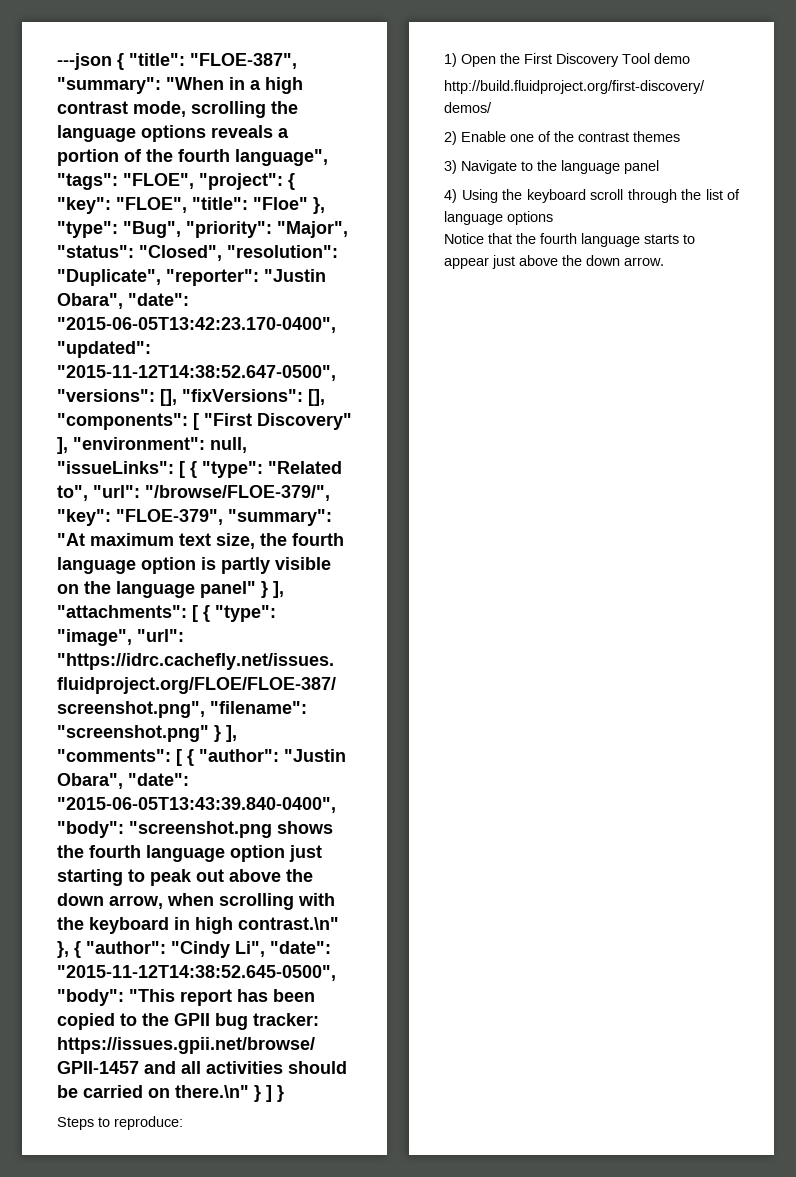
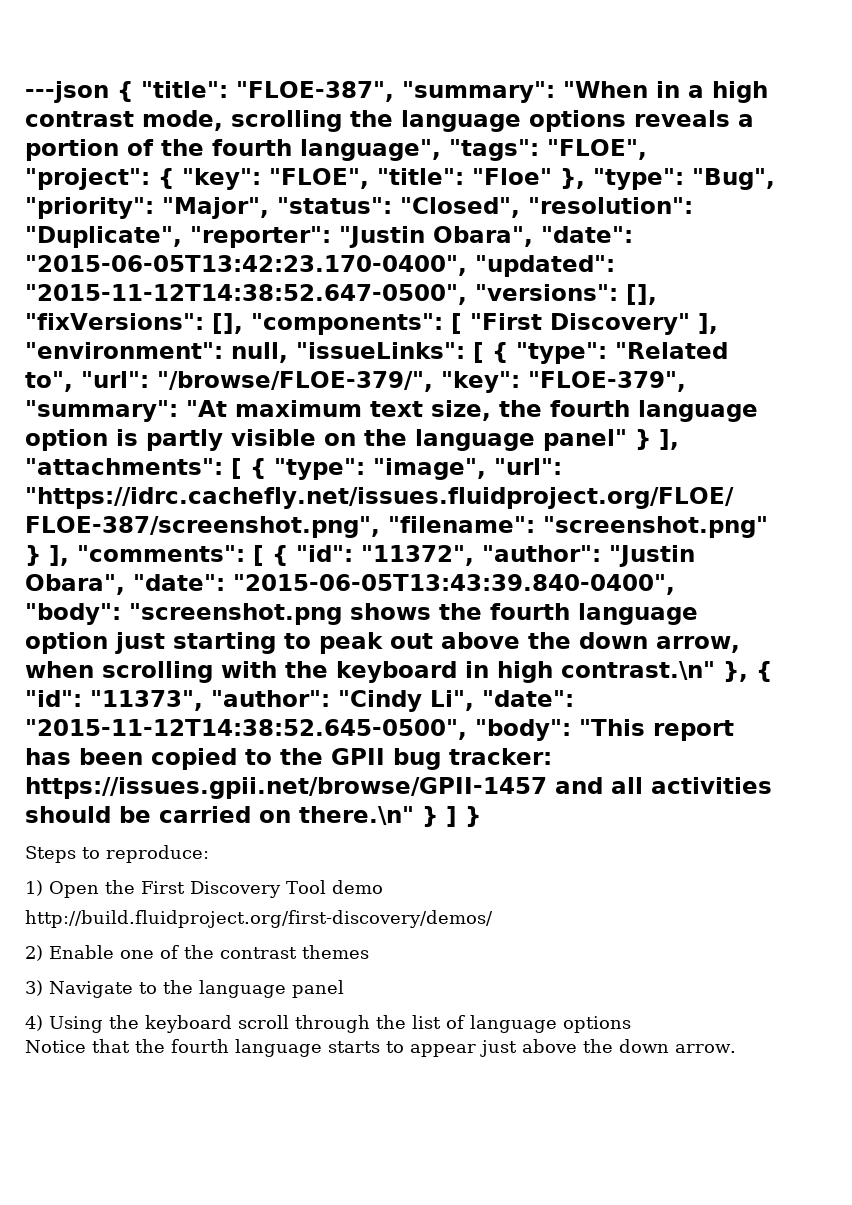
(194, 757) none -> [296,545,474,566] "id": "11372",
(81, 949) none -> [25,690,203,711] "id": "11373",

